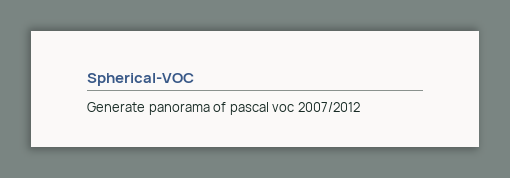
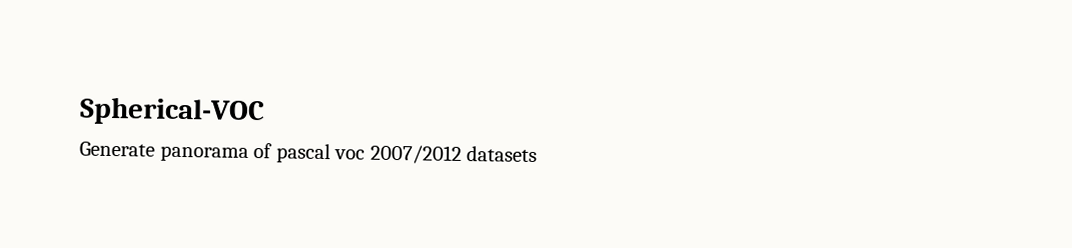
(360, 107) none -> [466,146,538,163] datasets

